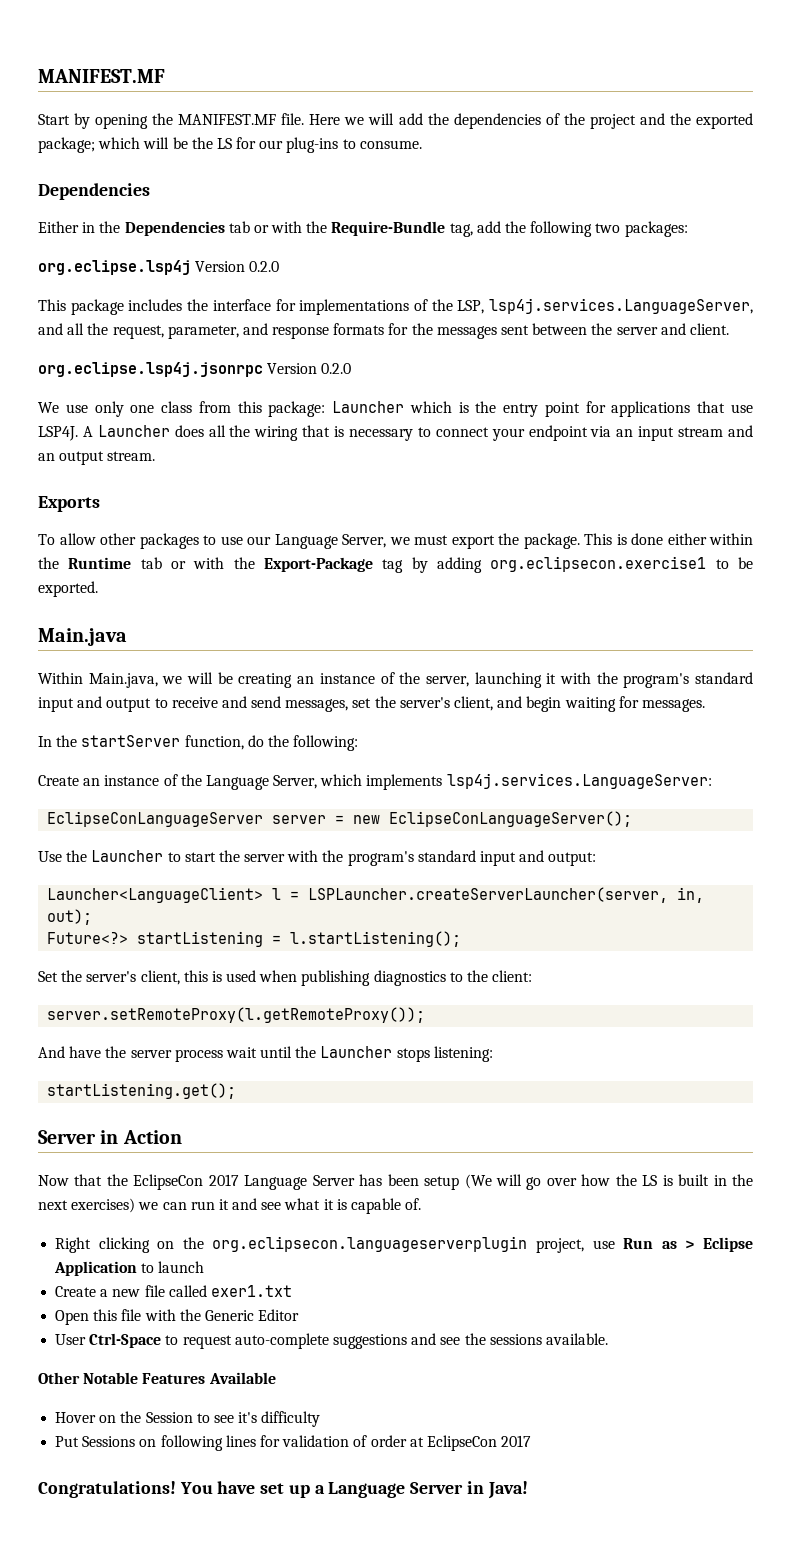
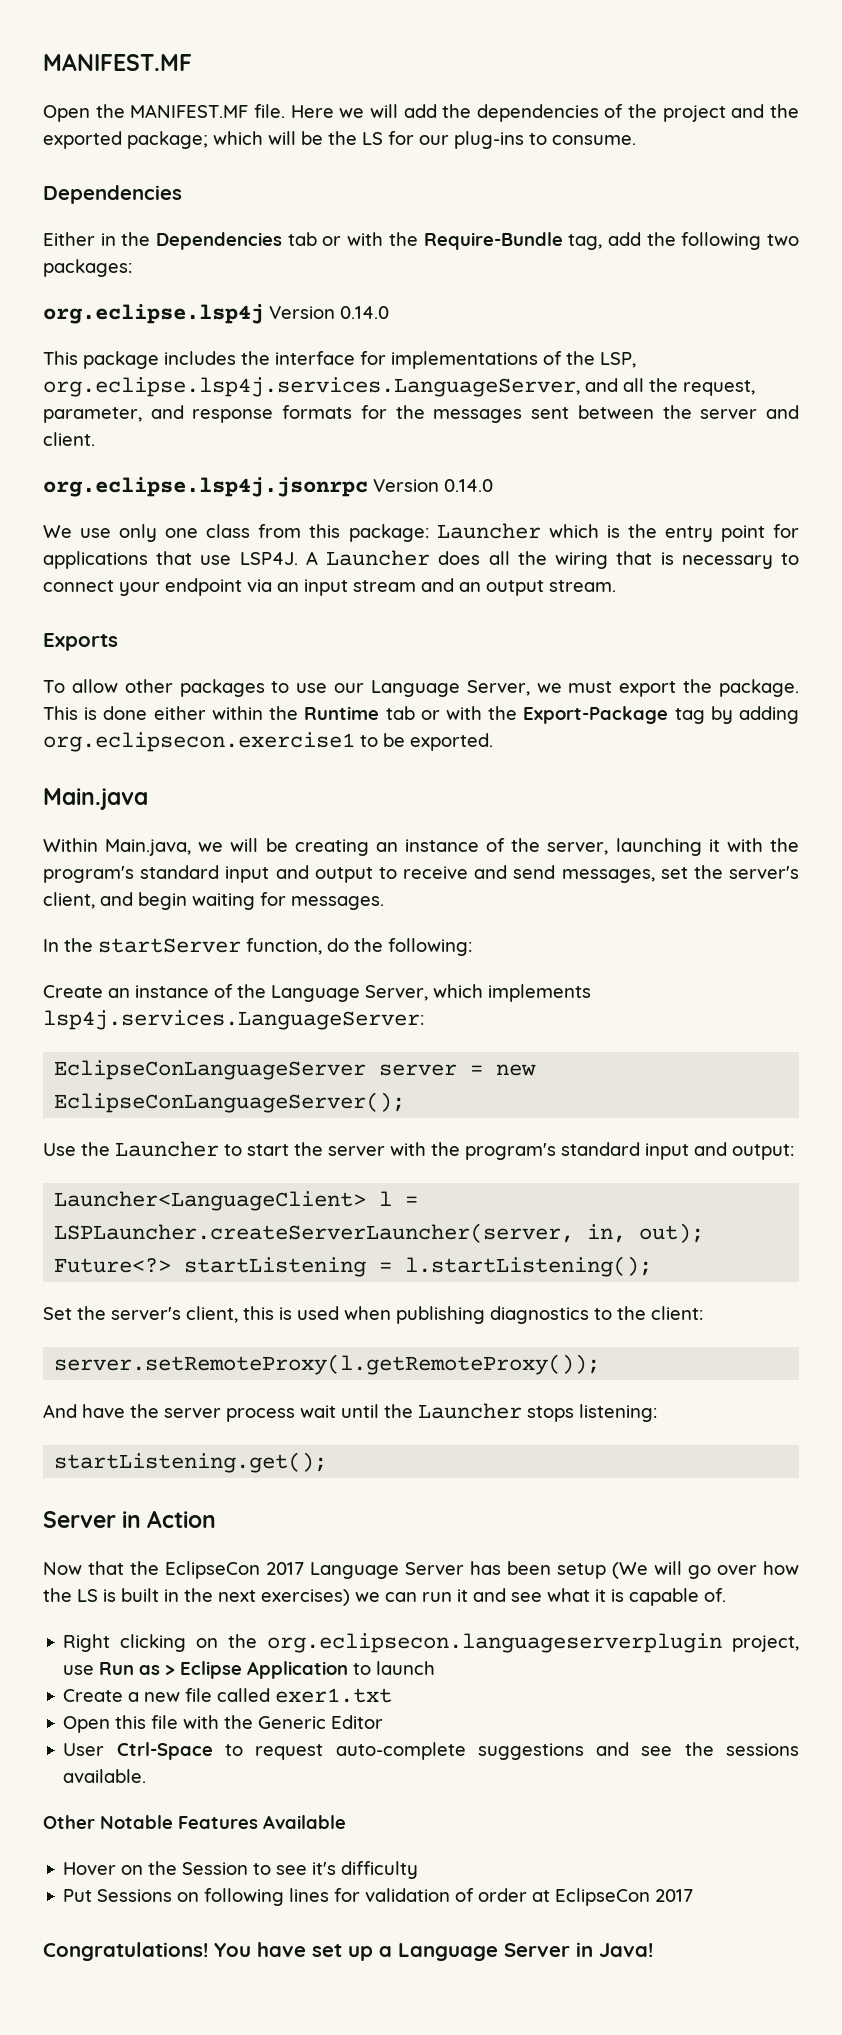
[38,113,149,129] Start by opening -> [43,105,90,122] Open
[249,261,280,272] 0.2.0 -> [340,306,389,319] 0.14.0
[488,298,753,314] lsp4j.services.LanguageServer, -> [43,377,580,397] org.eclipse.lsp4j.services.LanguageServer,
[321,363,352,374] 0.2.0 -> [444,479,493,492] 0.14.0

